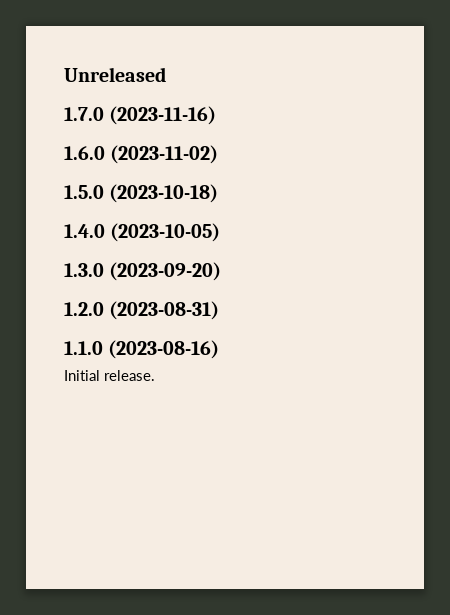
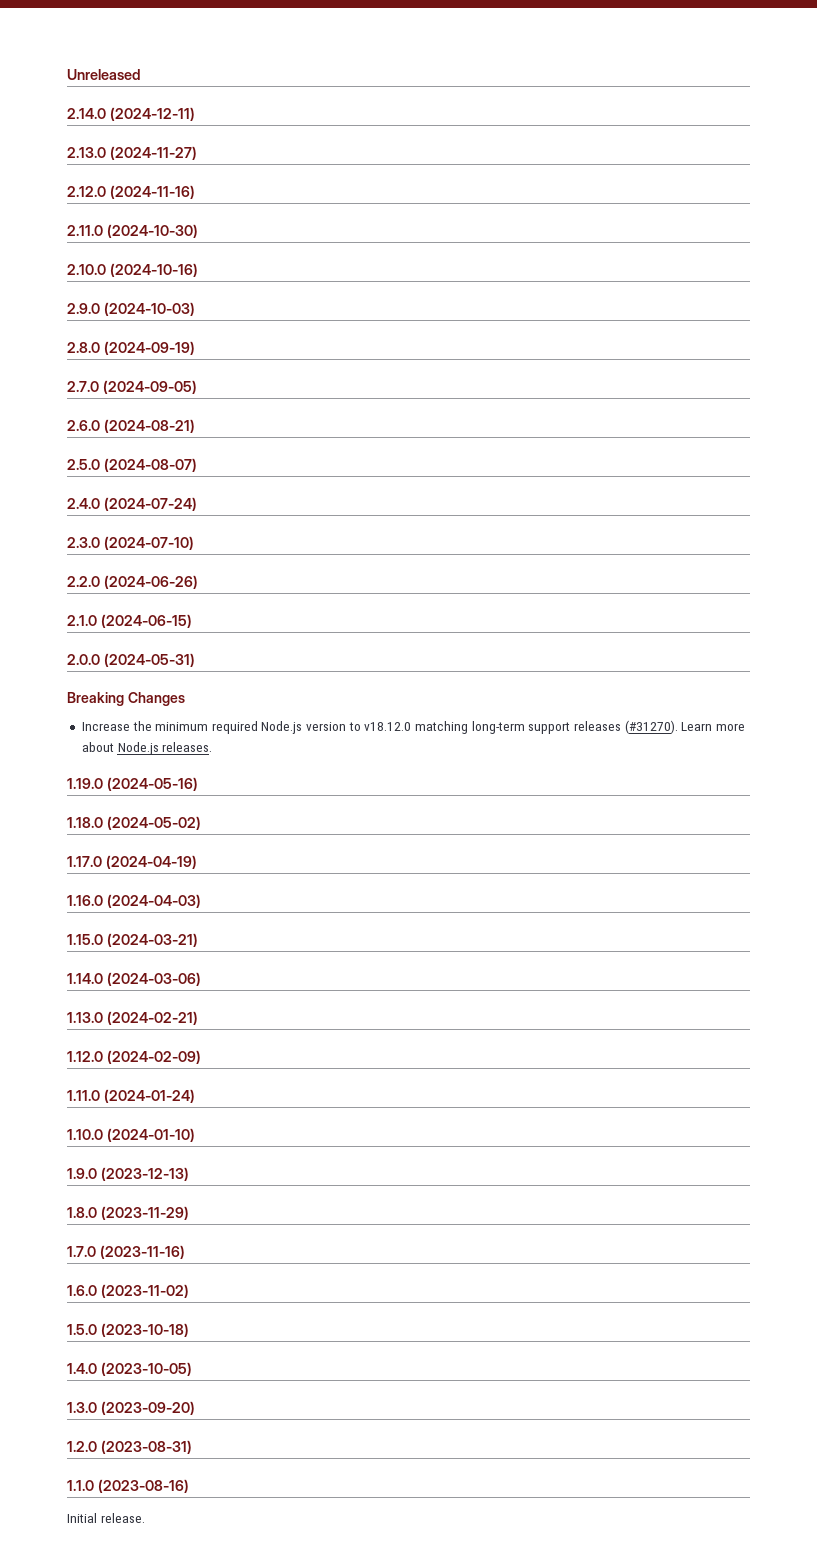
(166, 74) none -> [67,107,195,121] [67,146,197,160] [67,185,195,199] [67,224,198,238] [67,263,198,277] [67,302,195,316] [67,341,195,355] [67,380,197,394] [67,419,195,433] [67,458,197,472] [67,497,197,511] [67,536,194,550] [67,575,198,589] [67,614,192,628] [67,653,195,667] [67,692,185,706] [81,720,745,734] [81,742,213,755] [67,777,198,791] [67,816,201,830] [67,855,197,869] [67,894,201,908] [67,933,198,947] [67,972,201,986] [67,1011,198,1025] [67,1050,201,1064] [67,1089,195,1103] [67,1128,195,1142] [67,1167,189,1181] [67,1206,189,1220] // 2.14.0 (2024-12-11) // 2.13.0 (2024-11-27) // 2.12.0 (2024-11-16) // 2.11.0 (2024-10-30) // 2.10.0 (2024-10-16) // 2.9.0 (2024-10-03) // 2.8.0 (2024-09-19) // 2.7.0 (2024-09-05) // 2.6.0 (2024-08-21) // 2.5.0 (2024-08-07) // 2.4.0 (2024-07-24) // 2.3.0 (2024-07-10) // 2.2.0 (2024-06-26) // 2.1.0 (2024-06-15) // 2.0.0 (2024-05-31) // Breaking Changes // Increase the minimum required Node.js version to v18.12.0 matching long-term support releases (#31270). Learn more about Node.js releases. // 1.19.0 (2024-05-16) // 1.18.0 (2024-05-02) // 1.17.0 (2024-04-19) // 1.16.0 (2024-04-03) // 1.15.0 (2024-03-21) // 1.14.0 (2024-03-06) // 1.13.0 (2024-02-21) // 1.12.0 (2024-02-09) // 1.11.0 (2024-01-24) // 1.10.0 (2024-01-10) // 1.9.0 (2023-12-13) // 1.8.0 (2023-11-29)

